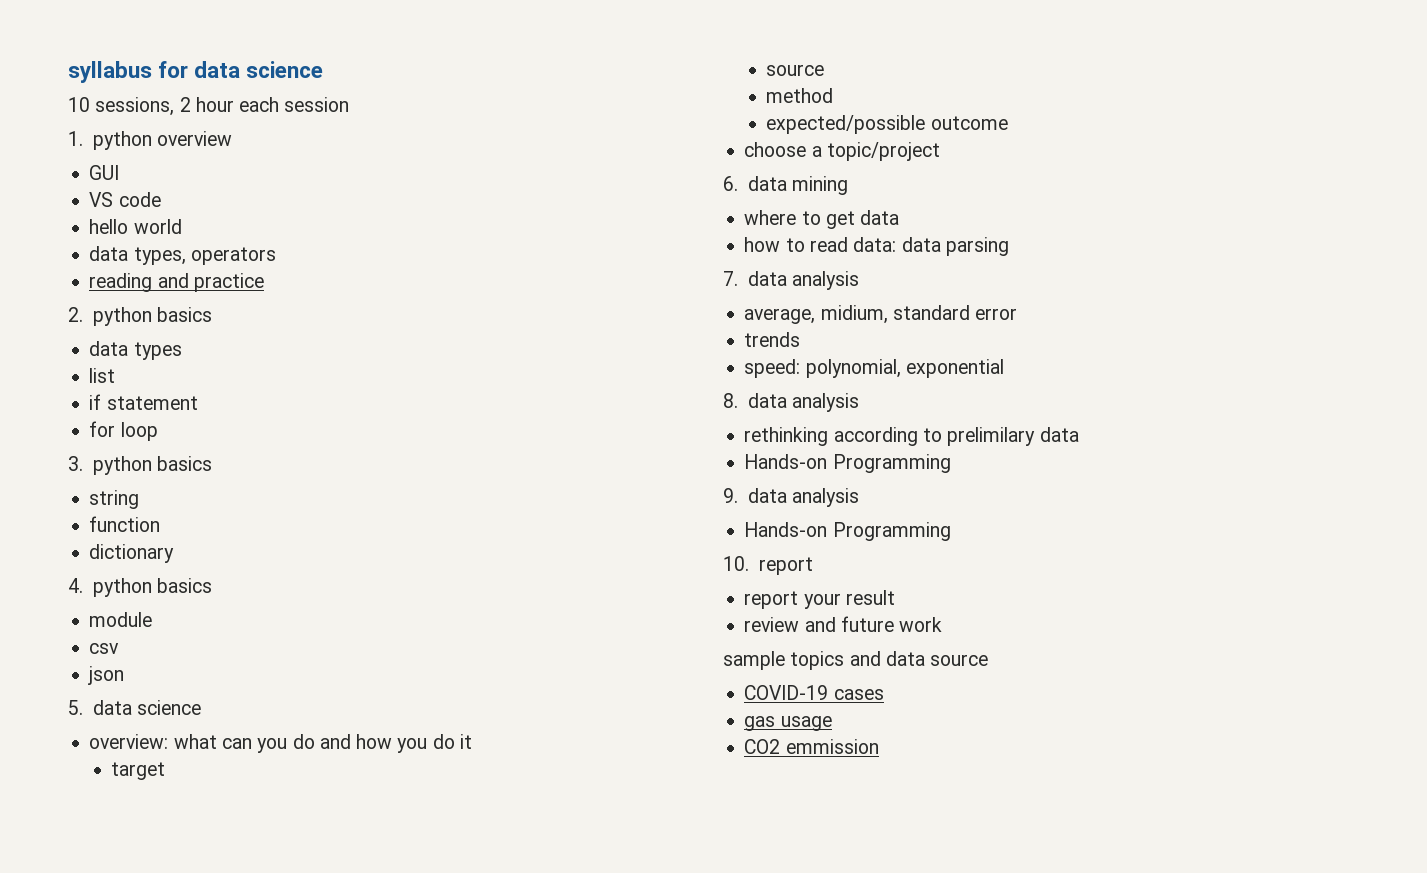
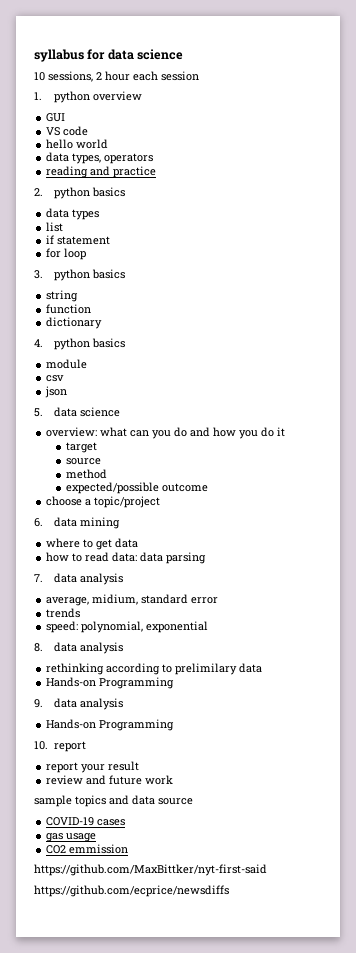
(879, 746) none -> [34,864,267,876] [34,885,229,897] // https://github.com/MaxBittker/nyt-first-said // https://github.com/ecprice/newsdiffs

